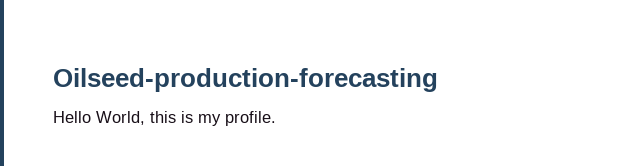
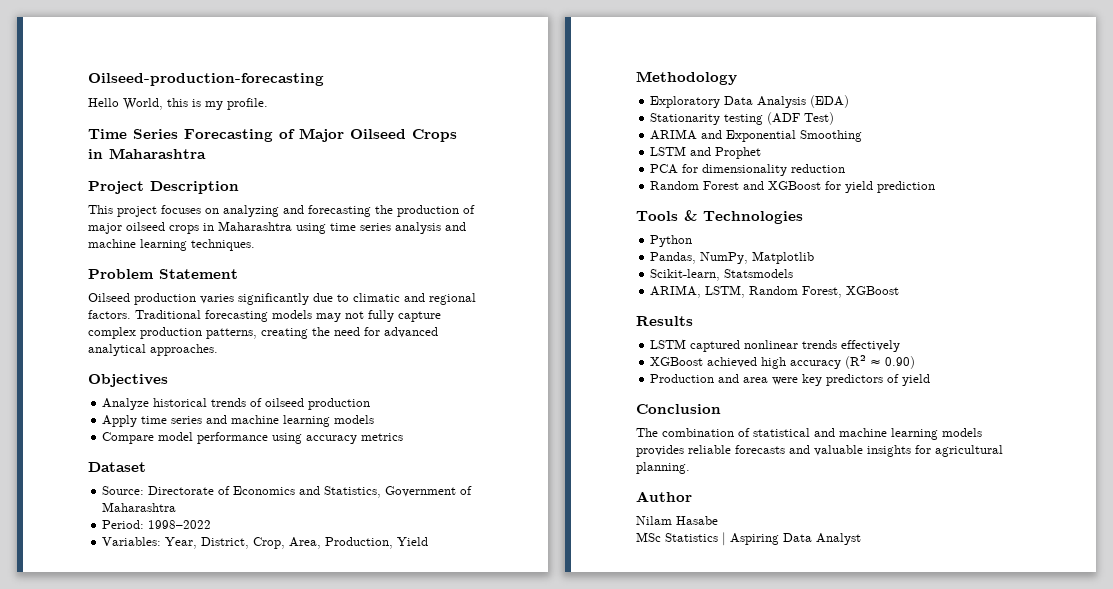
(276, 118) none -> [88,128,457,142] [88,148,206,159] [88,181,239,194] [88,205,475,217] [88,221,466,234] [88,239,255,251] [88,269,238,279] [88,293,476,305] [88,310,441,322] [88,327,438,339] [88,344,218,356] [88,374,168,387] [102,398,371,410] [102,415,375,427] [102,432,404,444] [88,462,146,472] [102,486,473,498] [102,502,177,512] [102,520,212,529] [102,537,429,549] [636,71,737,85] [650,95,850,108] [650,112,835,125] [650,129,863,142] [650,146,762,159] [650,164,846,176] [650,181,936,193] [636,210,803,224] [650,235,693,247] [650,251,815,264] [650,269,794,281] [650,285,900,298] [636,316,693,326] [650,339,901,352] [650,355,916,369] [650,374,931,386] [636,404,721,414] [636,428,982,440] [636,445,1003,457] [636,462,690,474] [636,491,692,502] [636,516,718,525] [636,532,861,546] // Time Series Forecasting of Major Oilseed Crops in Maharashtra // Project Description // This project focuses on analyzing and forecasting the production of major oilseed crops in Maharashtra using time series analysis and machine learning techniques. // Problem Statement // Oilseed production varies significantly due to climatic and regional factors. Traditional forecasting models may not fully capture complex production patterns, creating the need for advanced analytical approaches. // Objectives // Analyze historical trends of oilseed production // Apply time series and machine learning models // Compare model performance using accuracy metrics // Dataset // Source: Directorate of Economics and Statistics, Government of Maharashtra // Period: 1998–2022 // Variables: Year, District, Crop, Area, Production, Yield // Methodology // Exploratory Data Analysis (EDA) // Stationarity testing (ADF Test) // ARIMA and Exponential Smoothing // LSTM and Prophet // PCA for dimensionality reduction // Random Forest and XGBoost for yield prediction // Tools & Technologies // Python // Pandas, NumPy, Matplotlib // Scikit-learn, Statsmodels // ARIMA, LSTM, Random Forest, XGBoost // Results // LSTM captured nonlinear trends effectively // XGBoost achieved high accuracy (R² ≈ 0.90) // Production and area were key predictors of yield // Conclusion // The combination of statistical and machine learning models provides reliable forecasts and valuable insights for agricultural planning. // Author // Nilam Hasabe // MSc Statistics | Aspiring Data Analyst

